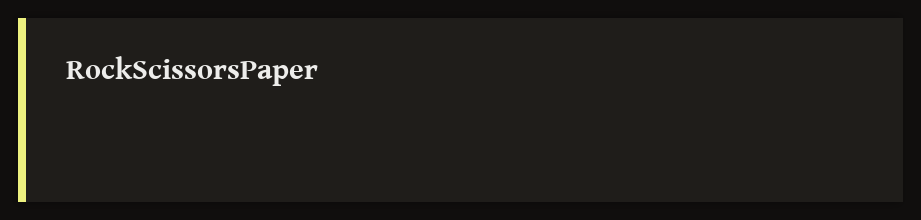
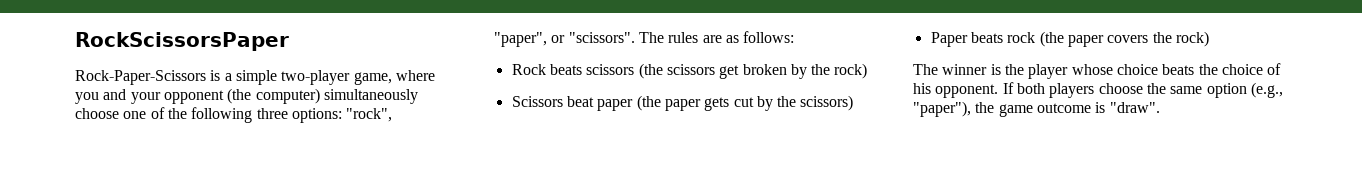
(318, 71) none -> [75,70,435,85] [75,88,418,104] [75,107,393,123] [494,31,795,47] [511,63,868,79] [511,95,854,111] [930,31,1209,47] [913,63,1282,79] [913,82,1283,98] [913,101,1160,117] // Rock-Paper-Scissors is a simple two-player game, where you and your opponent (the computer) simultaneously choose one of the following three options: "rock", "paper", or "scissors". The rules are as follows: // Rock beats scissors (the scissors get broken by the rock) // Scissors beat paper (the paper gets cut by the scissors) // Paper beats rock (the paper covers the rock) // The winner is the player whose choice beats the choice of his opponent. If both players choose the same option (e.g., "paper"), the game outcome is "draw".

